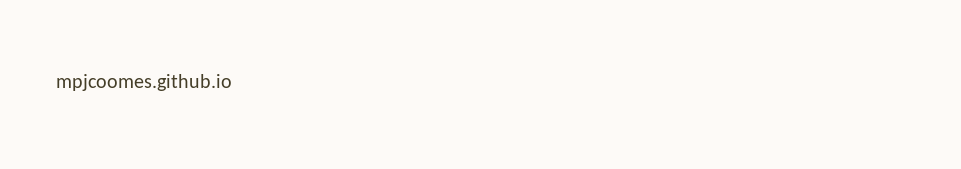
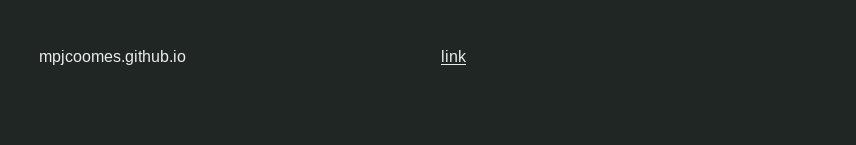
(232, 82) none -> [441,50,467,62] // link

